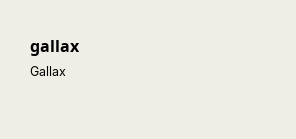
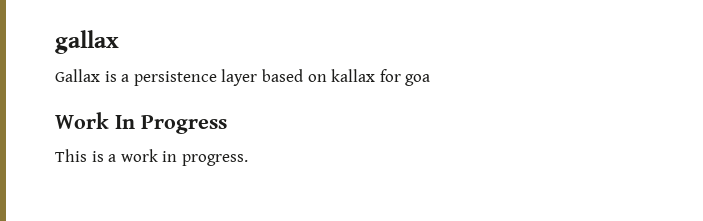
(66, 71) none -> [104,69,431,86] [55,112,227,134] [55,149,248,166] is a persistence layer based on kallax for goa // Work In Progress // This is a work in progress.

